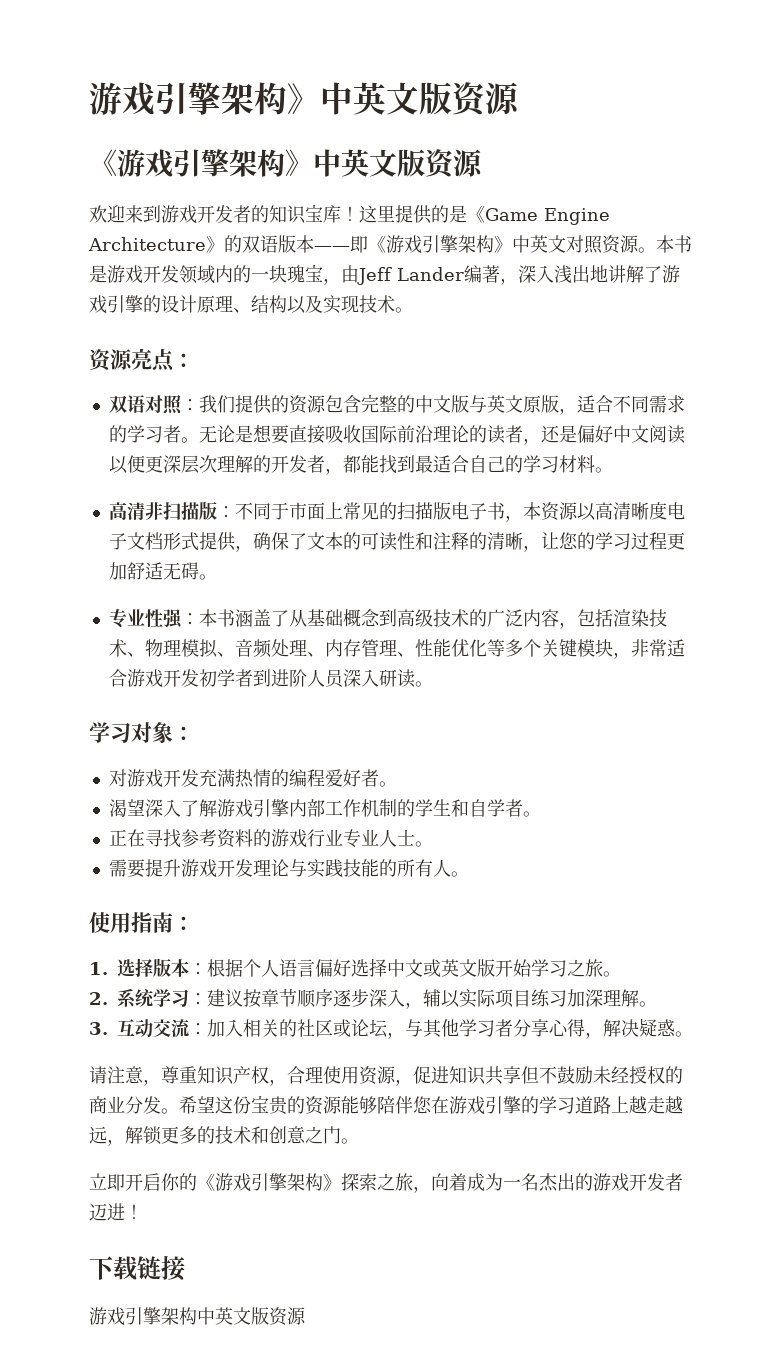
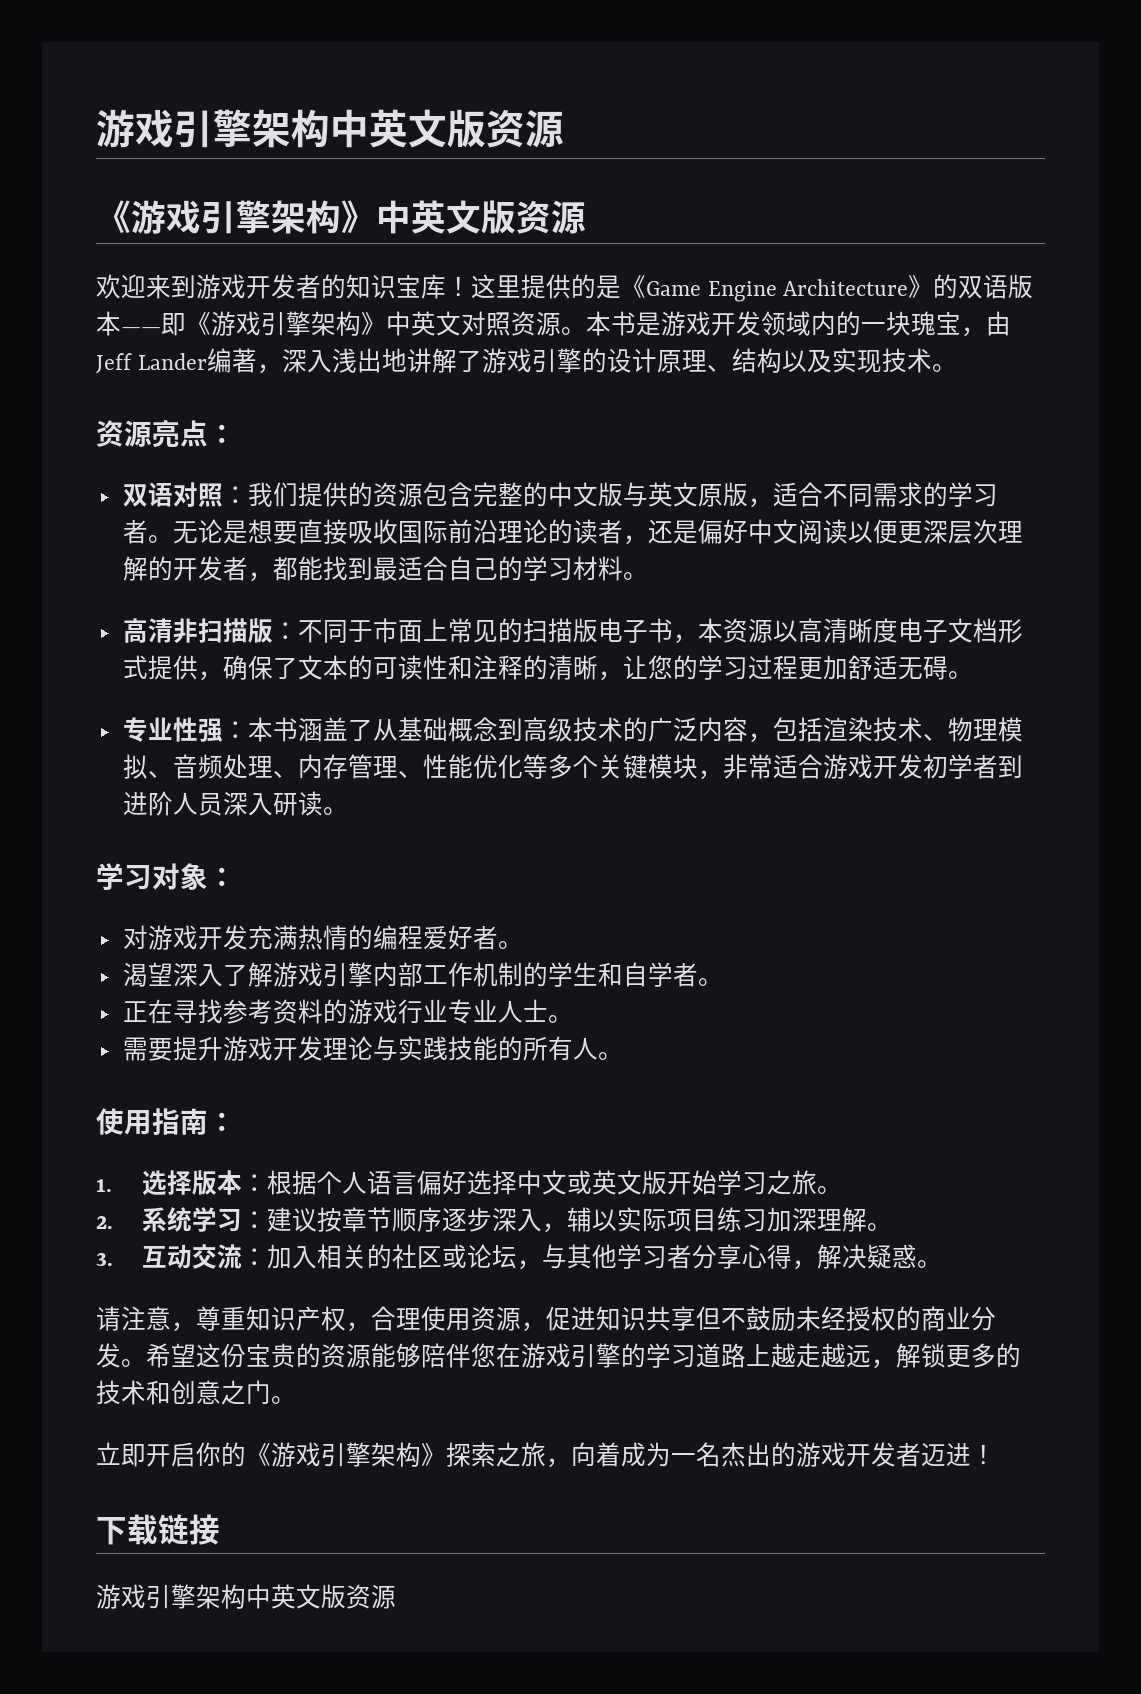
[89,82,320,116] 游戏引擎架构》 -> [96,109,330,148] 游戏引擎架构

